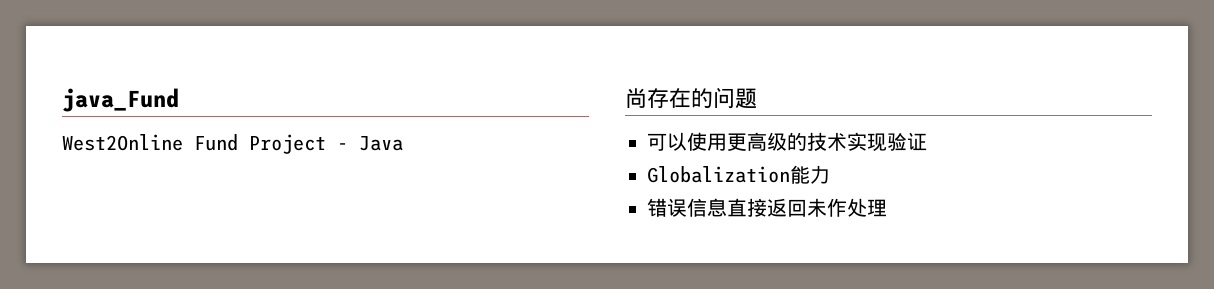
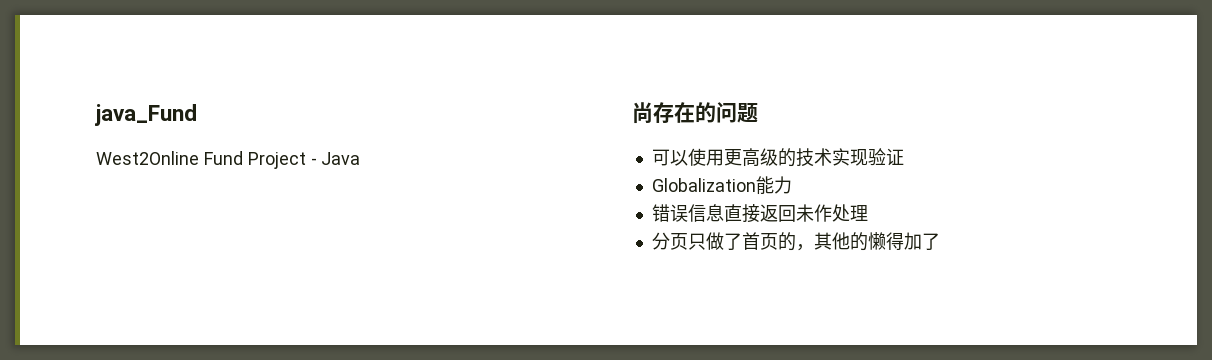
(887, 208) none -> [651,232,940,251] // 分页只做了首页的，其他的懒得加了

